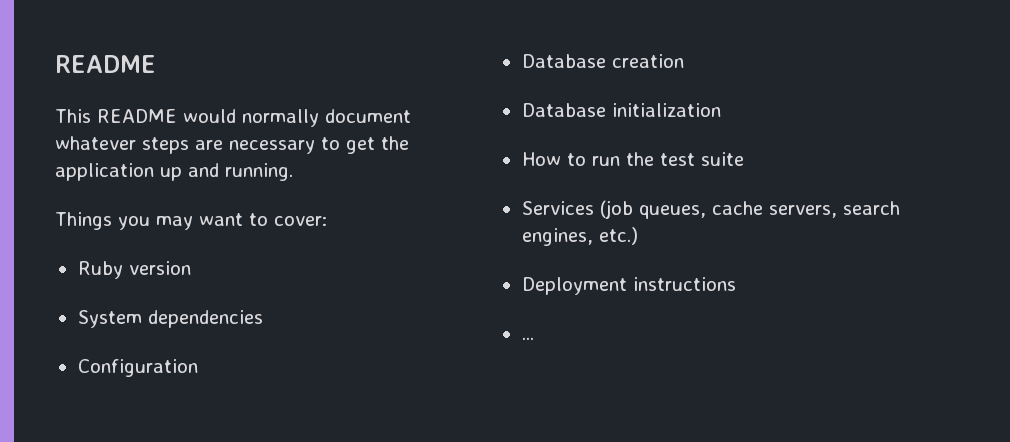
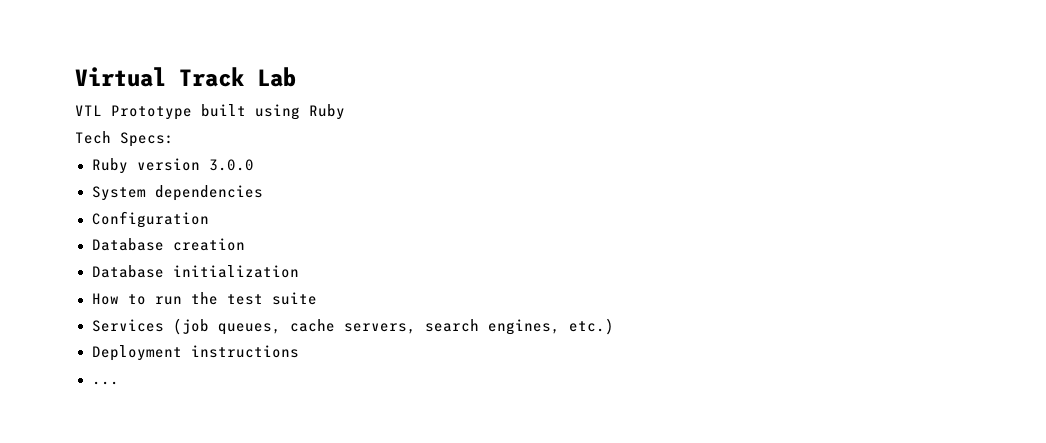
[55,55,156,73] [55,109,411,127] [55,136,409,154] [55,163,293,181] [55,212,327,230] README // This README would normally document whatever steps are necessary to get the application up and running. // Things you may want to cover: -> [75,67,296,87] [75,104,345,120] [75,131,174,147] Virtual Track Lab // VTL Prototype built using Ruby // Tech Specs:
(191, 268) none -> [208,159,254,171] 3.0.0

